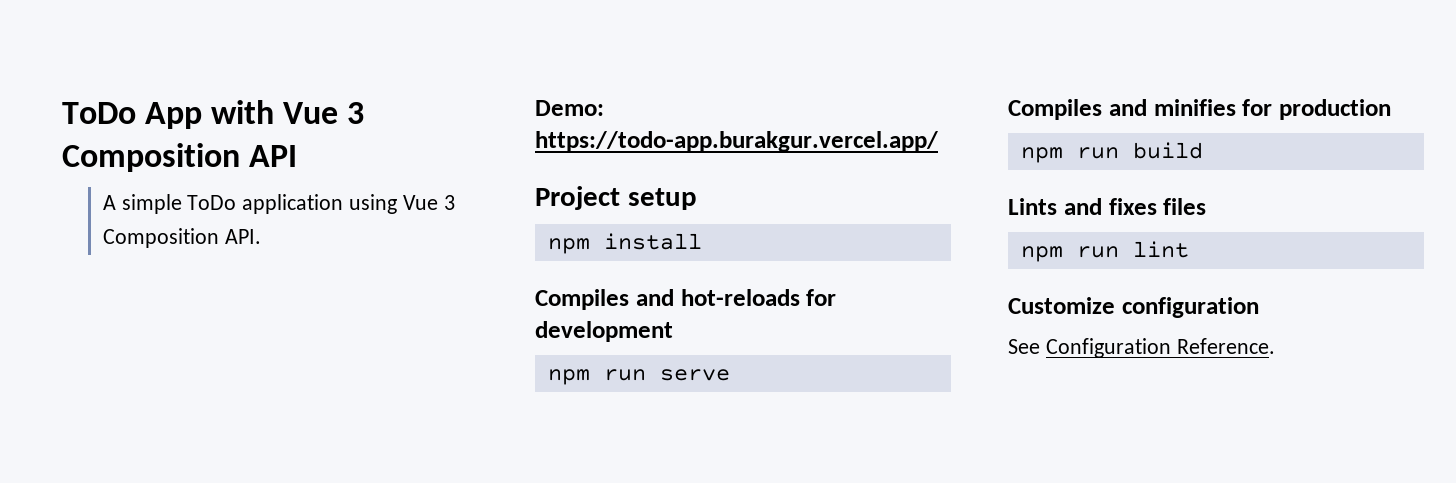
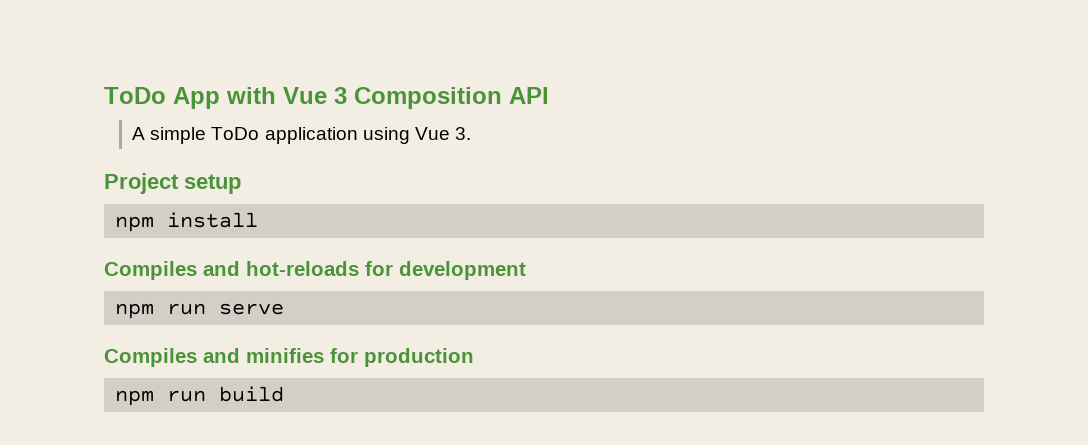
[443,195,455,210] [102,228,261,248] [535,100,604,116] [535,131,938,152] 3 Composition API. // Demo: https://todo-app.burakgur.vercel.app/ -> [454,127,471,140] 3.
[1008,198,1207,215] [1020,241,1189,262] [1008,297,1259,318] [1008,338,1275,358] // Lints and fixes files // npm run lint // Customize configuration // See Configuration Reference. -> (285, 394) none

